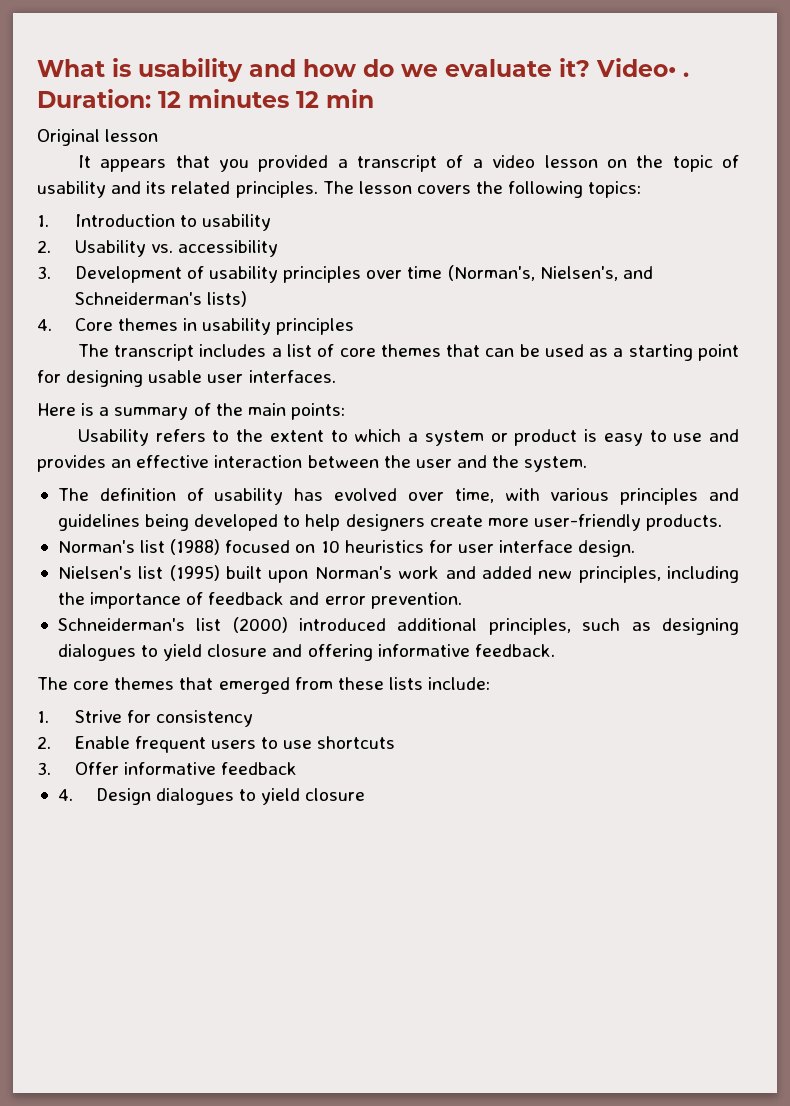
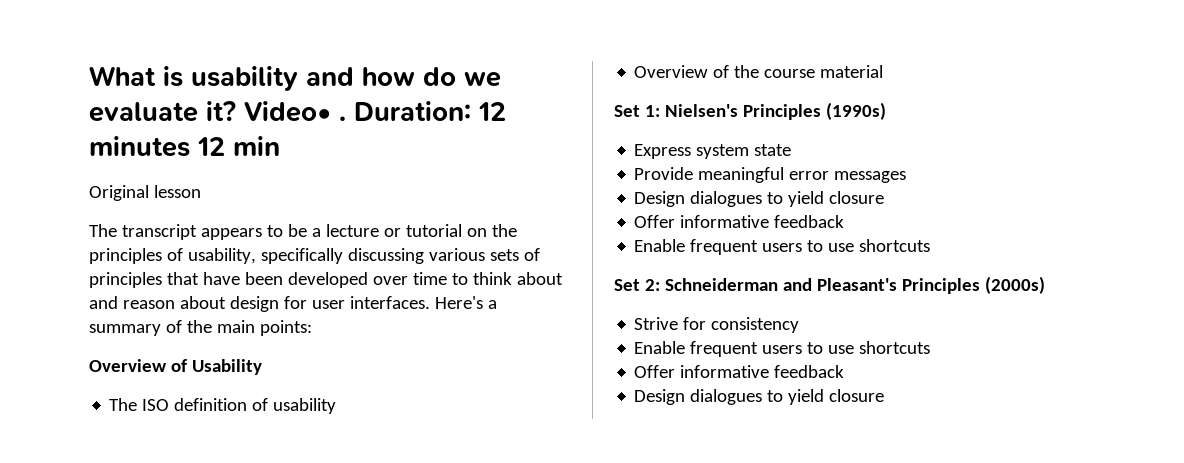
[77,155,739,172] [37,181,642,198] [37,214,272,231] [37,240,279,257] [37,265,653,283] [74,291,247,307] [37,318,355,335] [77,344,739,361] [37,370,203,387] It appears that you provided a transcript of a video lesson on the topic of usability and its related principles. The lesson covers the following topics: // 1. Introduction to usability // 2. Usability vs. accessibility // 3. Development of usability principles over time (Norman's, Nielsen's, and Schneiderman's lists) // 4. Core themes in usability principles // The transcript includes a list of core themes that can be used as a starting point for designing usable -> [89,224,517,240] [89,248,540,264] [89,272,563,288] [89,296,307,312] The transcript appears to be a lecture or tutorial on the principles of usability, specifically discussing various sets of principles that have been developed over time to think about and reason about design for
[37,403,95,416] // Here is -> [434,296,483,309] Here's
[77,429,740,446] [37,455,588,472] [57,488,89,501] Usability refers to the extent to which a system or product is easy to use and provides an effective interaction between the user and the system. // The -> [89,359,262,375] [109,398,170,411] Overview of Usability // The ISO
[294,488,740,505] [57,514,723,531] [57,539,636,557] [57,565,739,583] [57,592,462,609] [57,617,740,635] [57,644,555,661] [37,677,491,694] [37,710,254,727] [37,736,396,753] [37,762,298,775] [57,789,73,801] has evolved over time, with various principles and guidelines being developed to help designers create more user-friendly products. // Norman's list (1988) focused on 10 heuristics for user interface design. // Nielsen's list (1995) built upon Norman's work and added new principles, including the importance of feedback and error prevention. // Schneiderman's list (2000) introduced additional principles, such as designing dialogues to yield closure and offering informative feedback. // The core themes that emerged from these lists include: // 1. Strive for consistency // 2. Enable frequent users to use shortcuts // 3. Offer informative feedback // 4. -> [634,65,884,78] [614,102,886,120] [634,144,792,159] [634,167,907,183] [634,191,885,207] [634,215,845,228] [634,239,931,255] [614,276,1045,294] [634,317,800,333] [634,341,931,357] [634,365,845,378] // Overview of the course material // Set 1: Nielsen's Principles (1990s) // Express system state // Provide meaningful error messages // Design dialogues to yield closure // Offer informative feedback // Enable frequent users to use shortcuts // Set 2: Schneiderman and Pleasant's Principles (2000s) // Strive for consistency // Enable frequent users to use shortcuts // Offer informative feedback //

